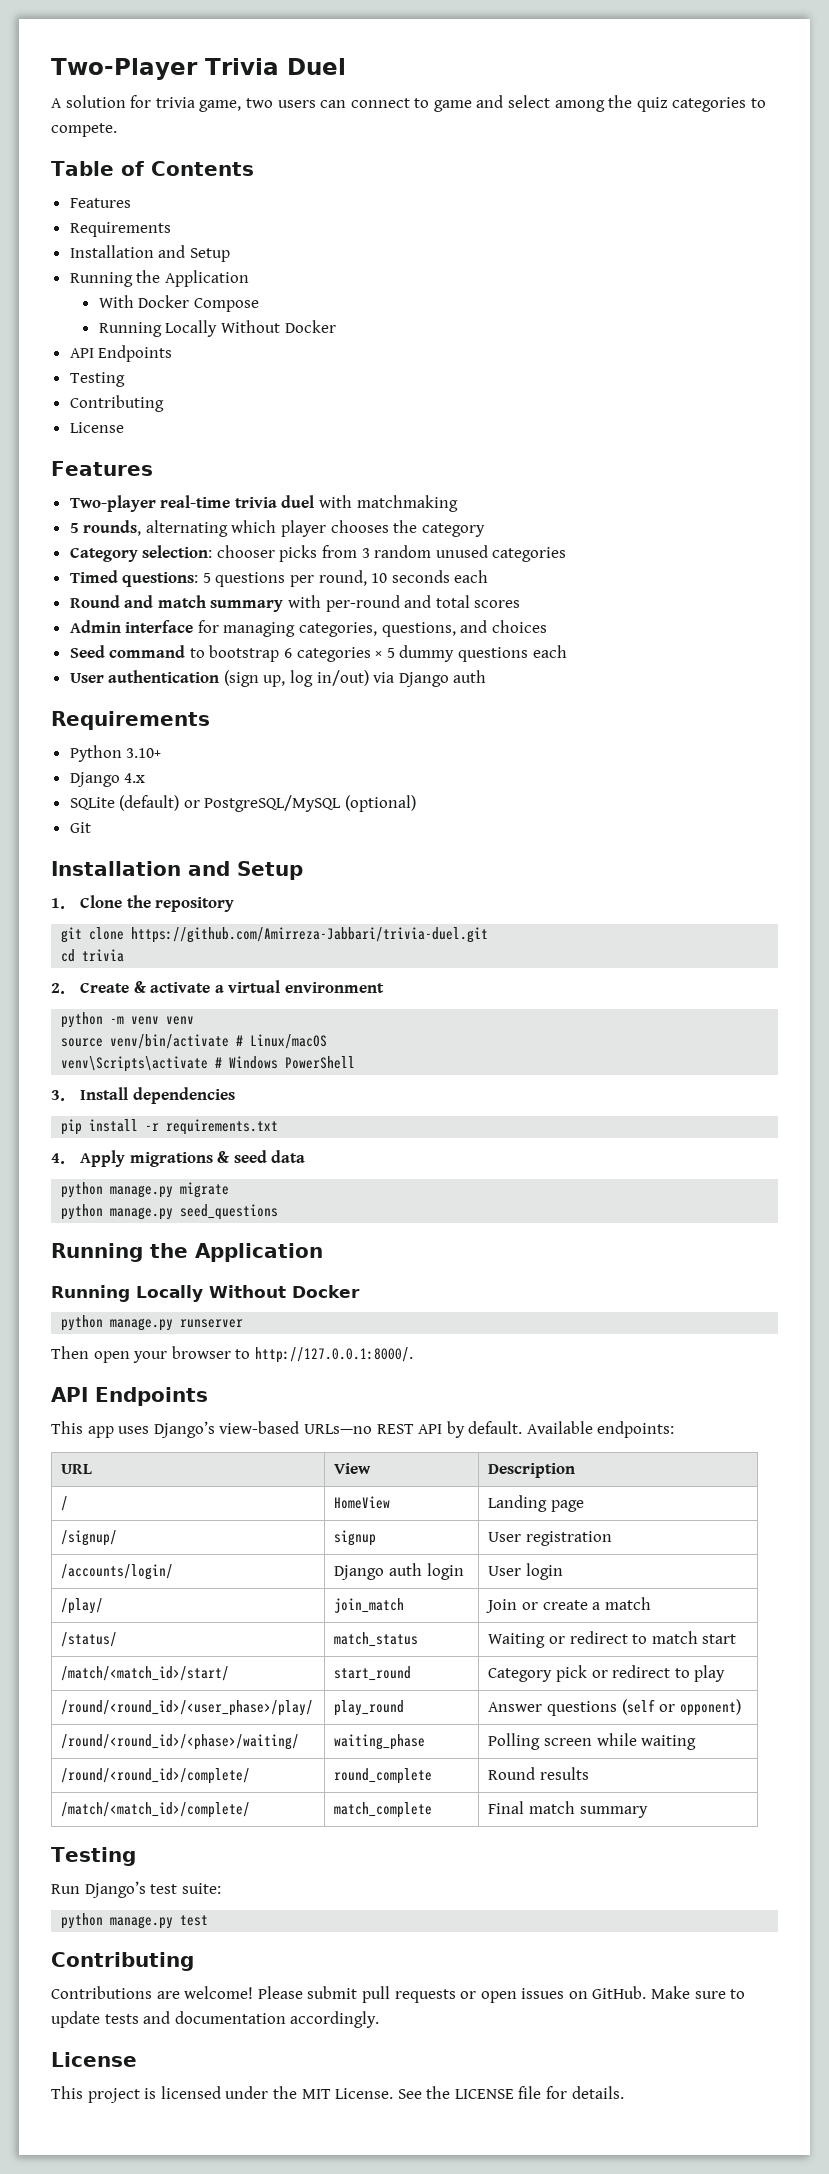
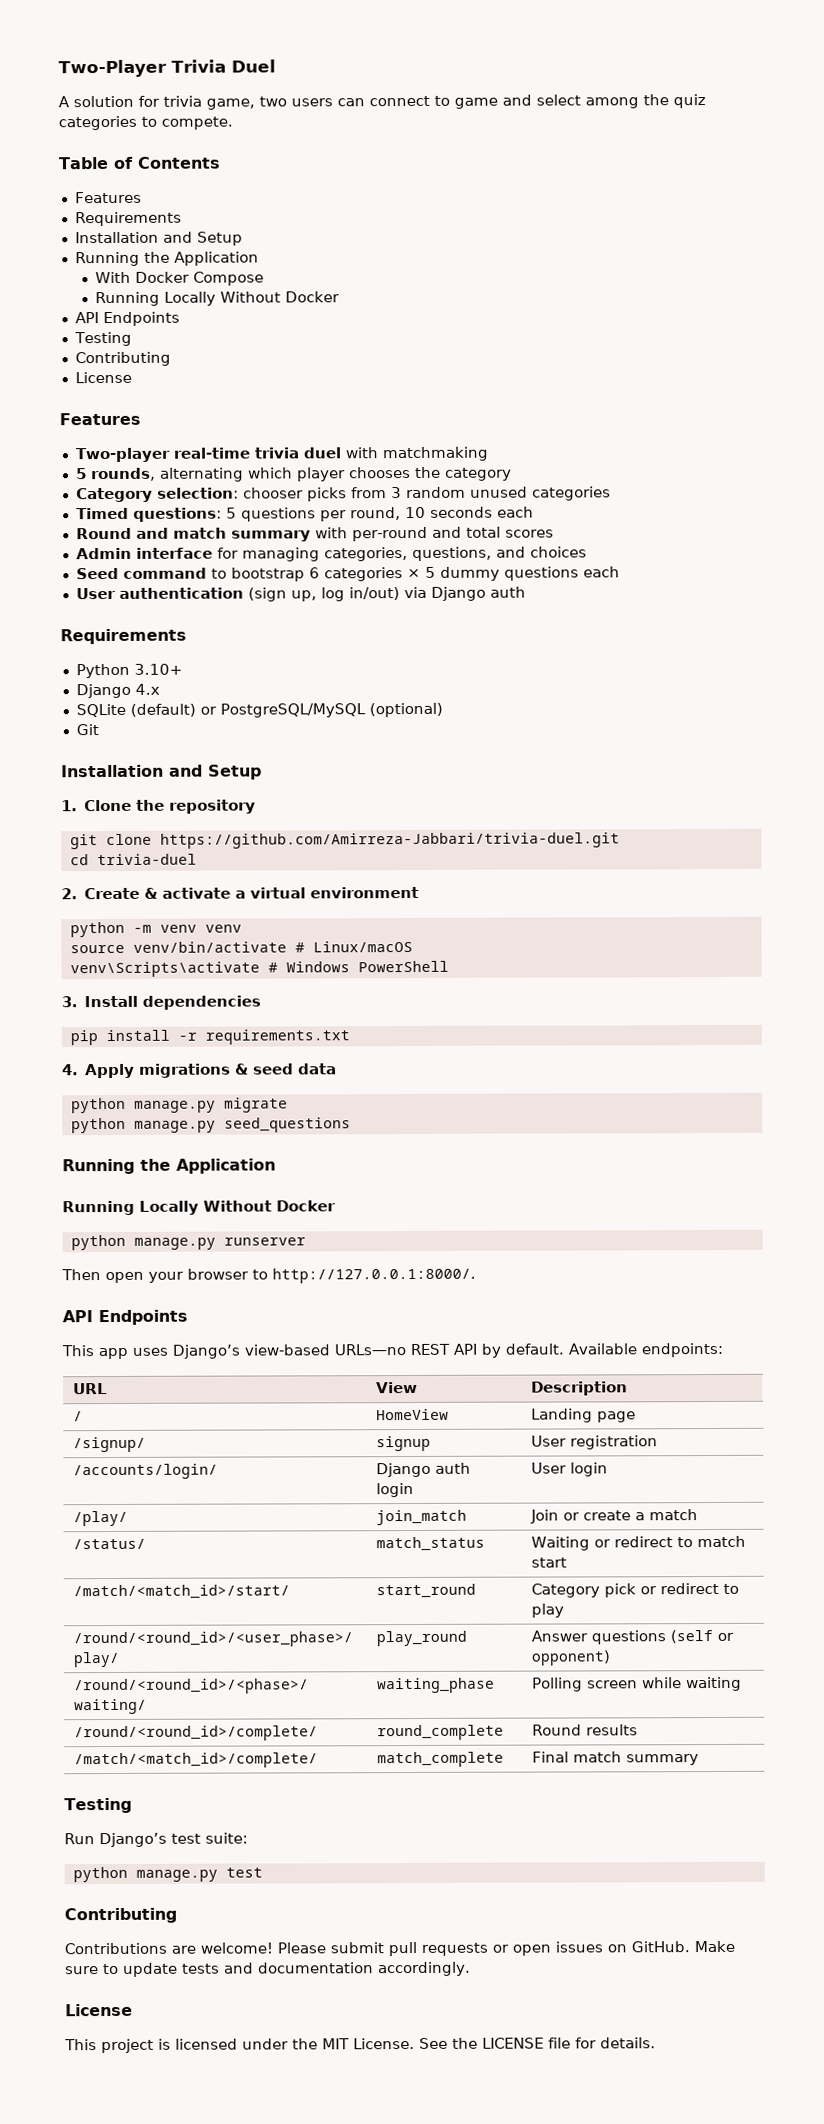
[82,949,125,962] trivia -> [96,853,197,866] trivia-duel

